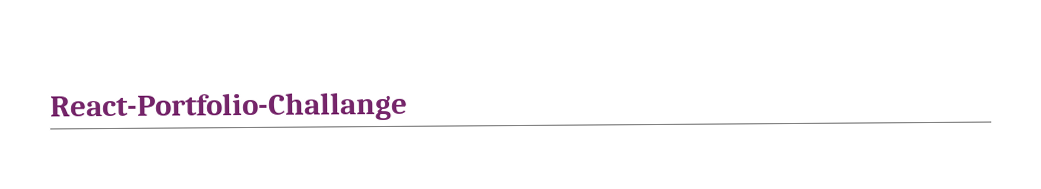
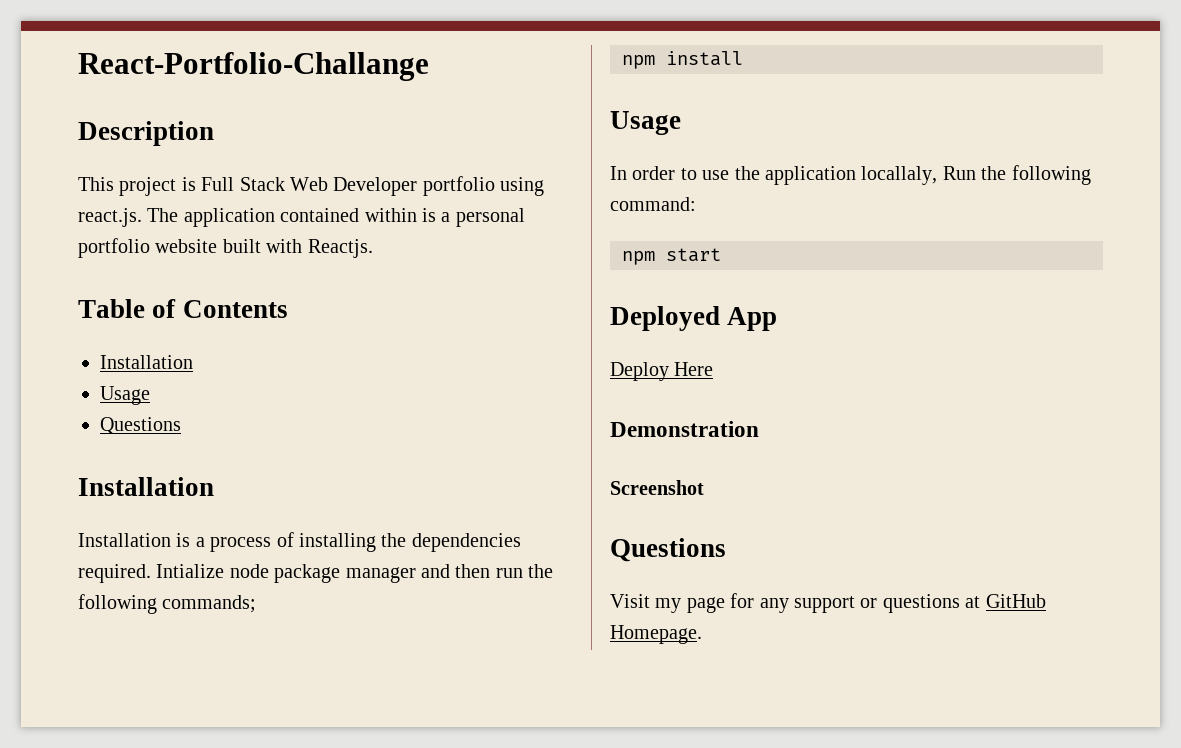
(408, 107) none -> [78,121,214,146] [78,176,545,196] [78,208,525,227] [78,238,373,258] [78,299,288,318] [100,355,193,369] [100,386,150,405] [100,417,181,434] [78,477,214,496] [78,532,521,552] [78,564,554,583] [78,594,257,614] [622,51,743,69] [610,111,681,135] [610,165,1091,185] [610,197,696,211] [622,248,721,265] [610,306,778,331] [610,362,714,381] [610,421,759,437] [610,480,704,495] [610,538,726,562] [610,593,1046,613] [610,625,702,644] // Description // This project is Full Stack Web Developer portfolio using react.js. The application contained within is a personal portfolio website built with Reactjs. // Table of Contents // Installation // Usage // Questions // Installation // Installation is a process of installing the dependencies required. Intialize node package manager and then run the following commands; // npm install // Usage // In order to use the application locallaly, Run the following command: // npm start // Deployed App // Deploy Here // Demonstration // Screenshot // Questions // Visit my page for any support or questions at GitHub Homepage.

